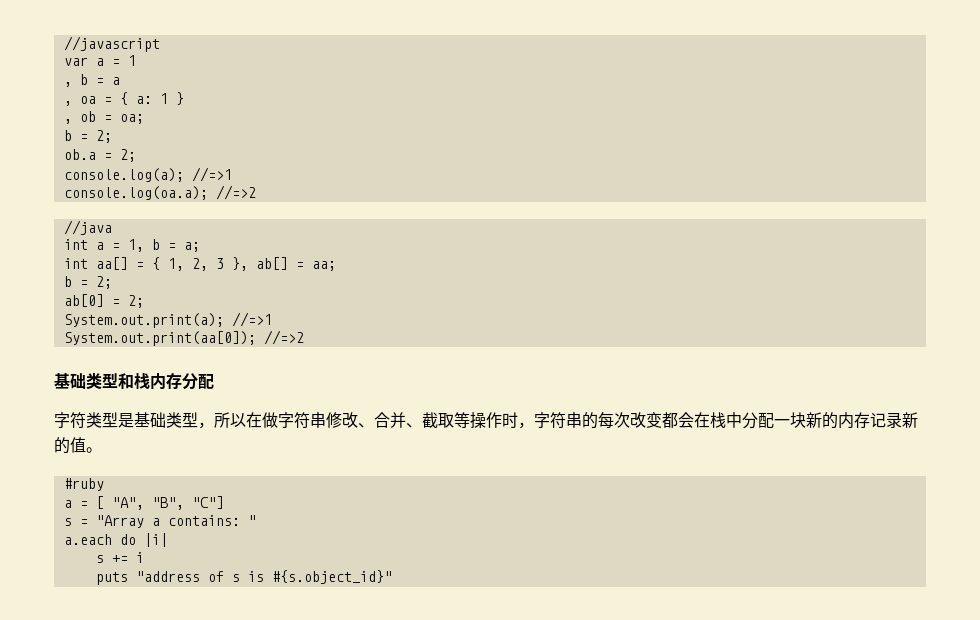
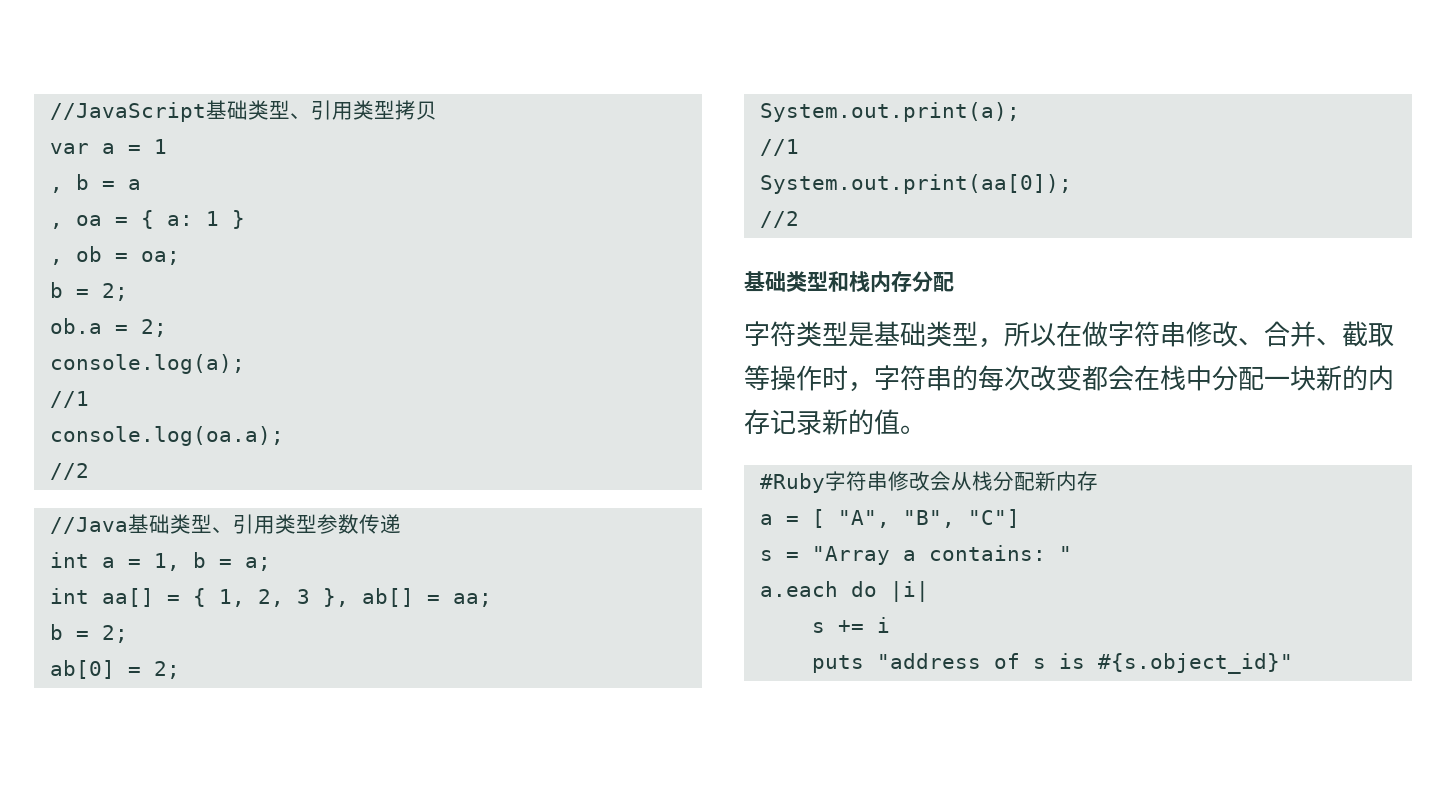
[63,36,160,52] //javascript -> [49,100,437,122] //JavaScript基础类型、引用类型拷贝
[191,167,232,182] //=>1 -> [49,391,89,408] // //1
[215,185,256,200] [63,220,112,235] //=>2 // //java -> [49,463,89,480] [49,514,401,534] // //2 // //Java基础类型、引用类型参数传递
[231,312,272,327] //=>1 -> [759,139,799,156] // //1
[263,330,304,345] //=>2 -> [759,211,799,228] // //2
[63,478,104,491] #ruby -> [759,471,1098,493] #Ruby字符串修改会从栈分配新内存

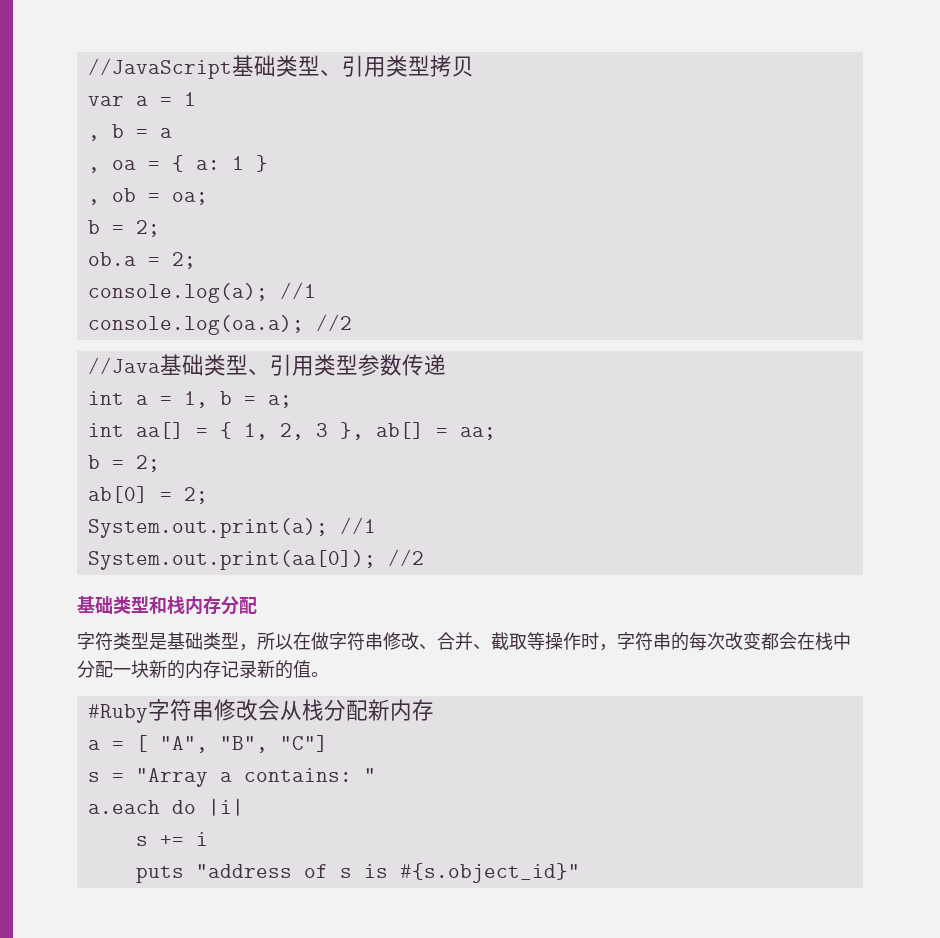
(245, 364) // -> (268, 293) none
(284, 436) // -> (304, 325) none
(1020, 112) // -> (328, 528) none
(1072, 184) // -> (376, 560) none

